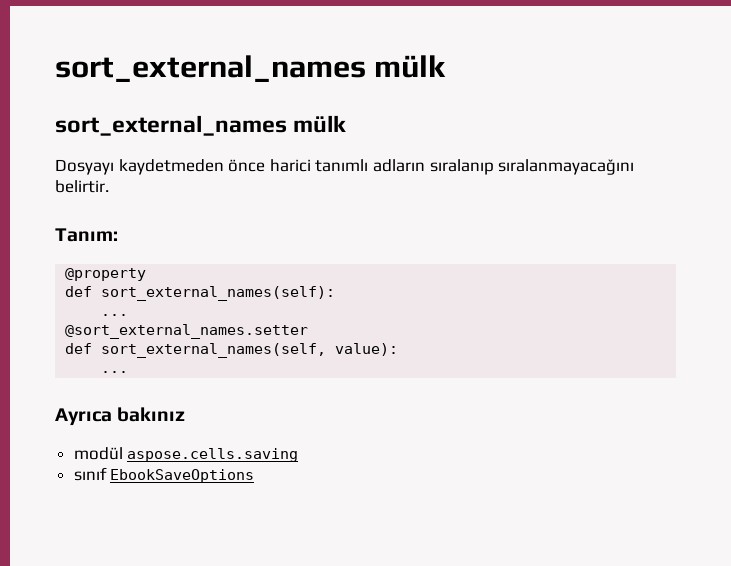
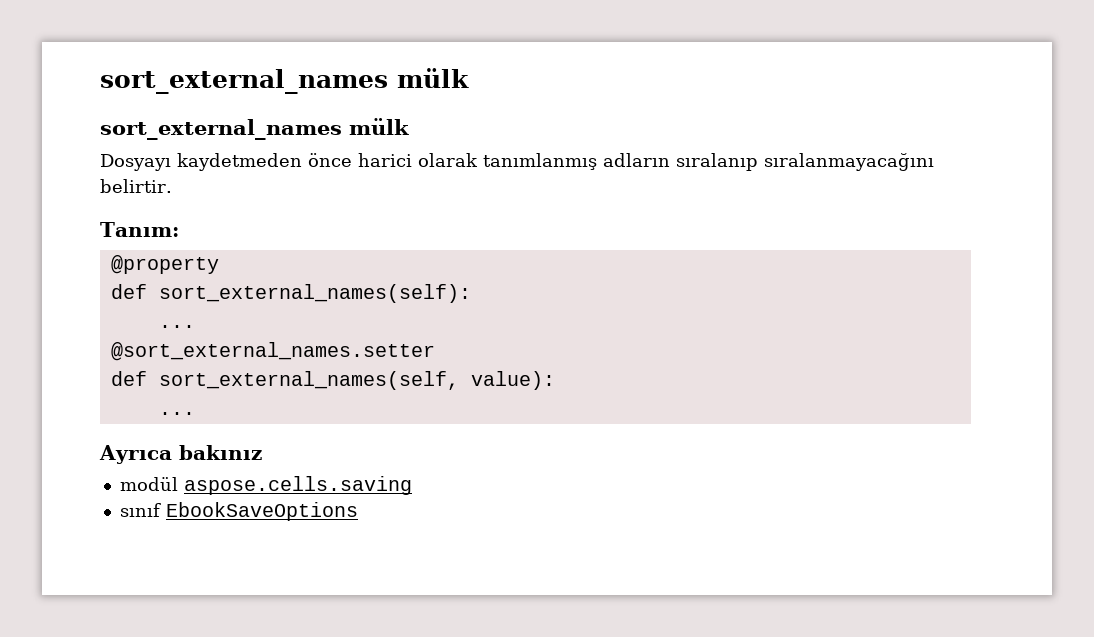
[315,159,369,172] tanımlı -> [418,153,597,170] olarak tanımlanmış

